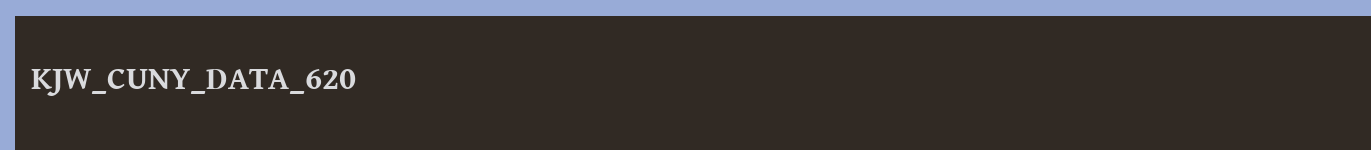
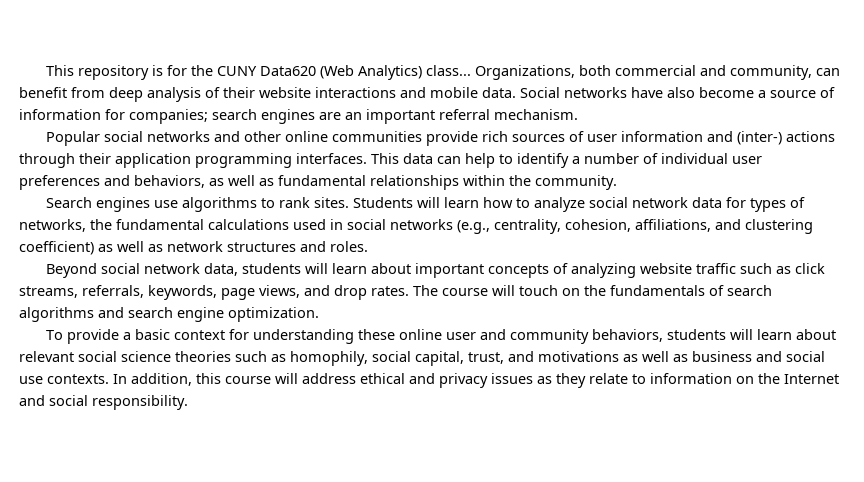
[31,68,356,96] KJW_CUNY_DATA_620 -> [46,65,841,80] [19,87,835,102] [19,109,578,124] [46,131,836,146] [19,153,762,168] [19,175,617,190] [46,197,806,212] [19,219,813,234] [19,241,368,255] [46,263,826,278] [19,285,772,300] [19,307,319,322] [46,329,837,344] [19,351,825,366] [19,373,839,388] [19,395,188,410] This repository is for the CUNY Data620 (Web Analytics) class... Organizations, both commercial and community, can benefit from deep analysis of their website interactions and mobile data. Social networks have also become a source of information for companies; search engines are an important referral mechanism. // Popular social networks and other online communities provide rich sources of user information and (inter-) actions through their application programming interfaces. This data can help to identify a number of individual user preferences and behaviors, as well as fundamental relationships within the community. // Search engines use algorithms to rank sites. Students will learn how to analyze social network data for types of networks, the fundamental calculations used in social networks (e.g., centrality, cohesion, affiliations, and clustering coefficient) as well as network structures and roles. // Beyond social network data, students will learn about important concepts of analyzing website traffic such as click streams, referrals, keywords, page views, and drop rates. The course will touch on the fundamentals of search algorithms and search engine optimization. // To provide a basic context for understanding these online user and community behaviors, students will learn about relevant social science theories such as homophily, social capital, trust, and motivations as well as business and social use contexts. In addition, this course will address ethical and privacy issues as they relate to information on the Internet and social responsibility.

